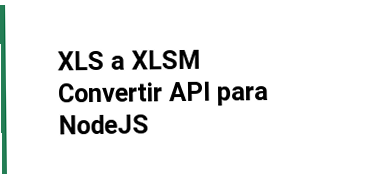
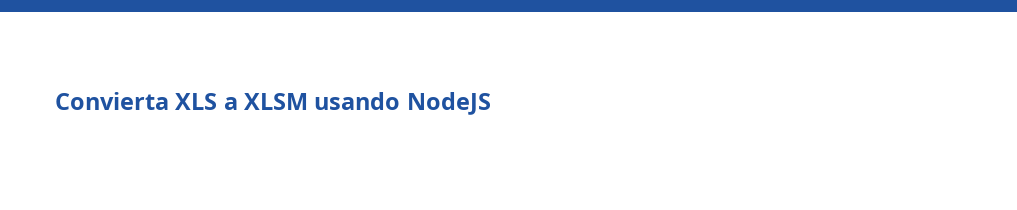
(57, 60) none -> [55,92,169,110] Convierta
[57,81,269,106] Convertir API para -> [314,92,401,110] usando

